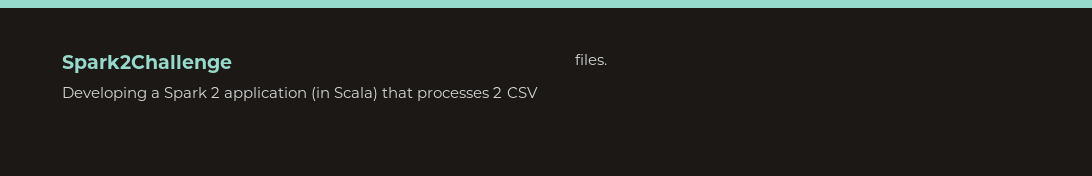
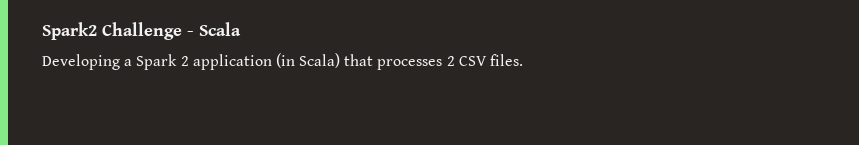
[62,55,232,73] Spark2Challenge -> [42,22,241,40] Spark2 Challenge - Scala

